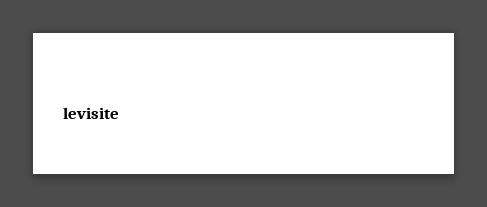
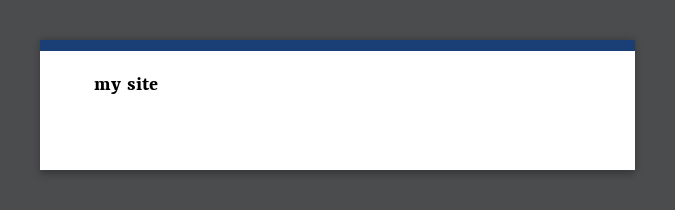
[63,107,119,119] levisite -> [94,77,158,94] my site

